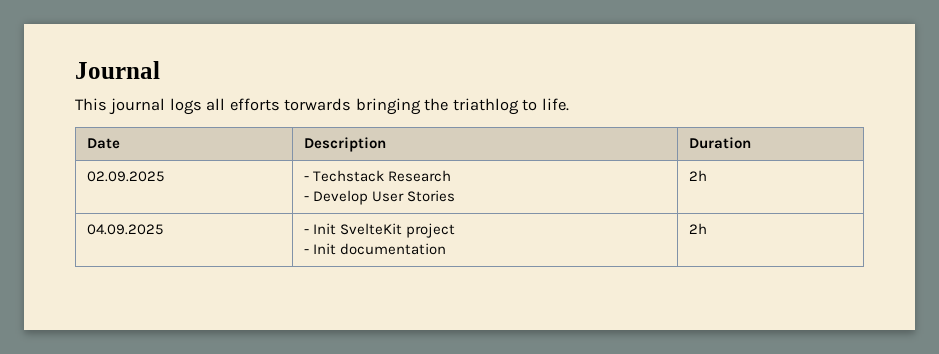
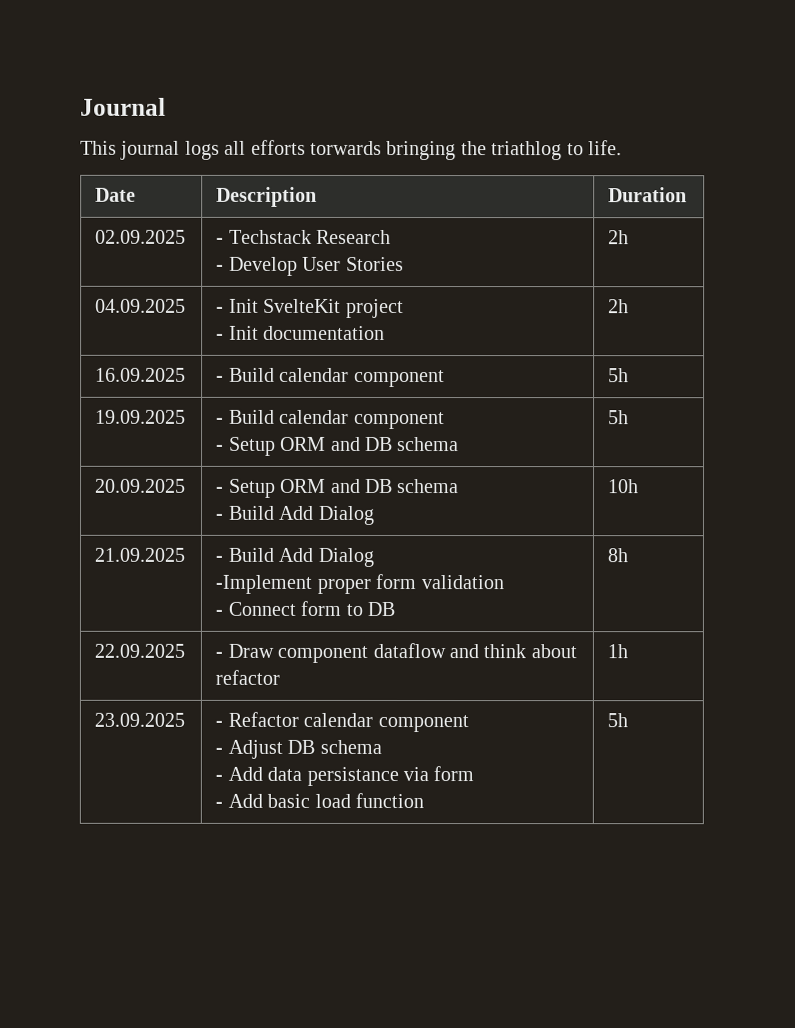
(707, 228) none -> [95,367,187,382] [216,367,445,388] [608,368,630,383] [95,409,187,424] [216,409,445,430] [216,436,460,456] [608,410,630,425] [95,478,187,493] [216,478,460,498] [215,505,375,525] [608,479,640,494] [94,547,186,562] [215,547,374,567] [215,573,504,594] [215,600,396,616] [607,548,629,563] [94,643,186,658] [215,642,577,663] [215,669,281,685] [607,644,629,659] [94,712,186,727] [215,711,469,733] [215,739,382,759] [215,766,475,787] [215,792,425,809] [607,713,629,728] // 16.09.2025 | - Build calendar component | 5h // 19.09.2025 | - Build calendar component // - Setup ORM and DB schema | 5h // 20.09.2025 | - Setup ORM and DB schema // - Build Add Dialog | 10h // 21.09.2025 | - Build Add Dialog // -Implement proper form validation // - Connect form to DB | 8h // 22.09.2025 | - Draw component dataflow and think about refactor | 1h // 23.09.2025 | - Refactor calendar component // - Adjust DB schema // - Add data persistance via form // - Add basic load function | 5h

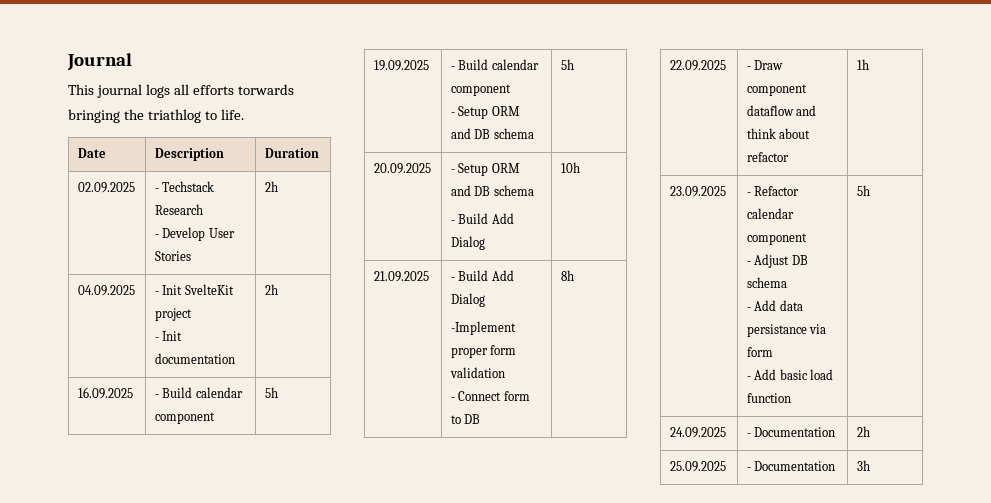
(629, 720) none -> [669,427,726,438] [746,427,836,437] [856,426,870,437] [669,461,726,472] [746,461,836,471] [856,460,870,471] // 24.09.2025 | - Documentation | 2h // 25.09.2025 | - Documentation | 3h

